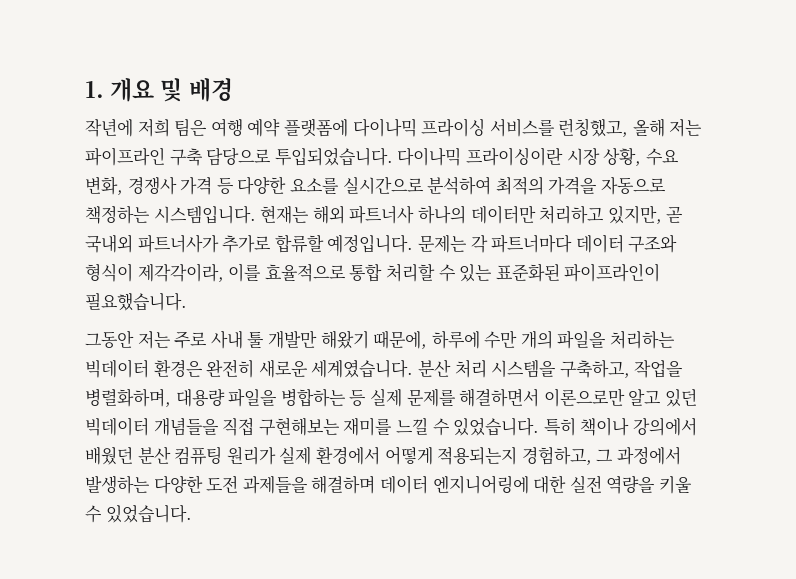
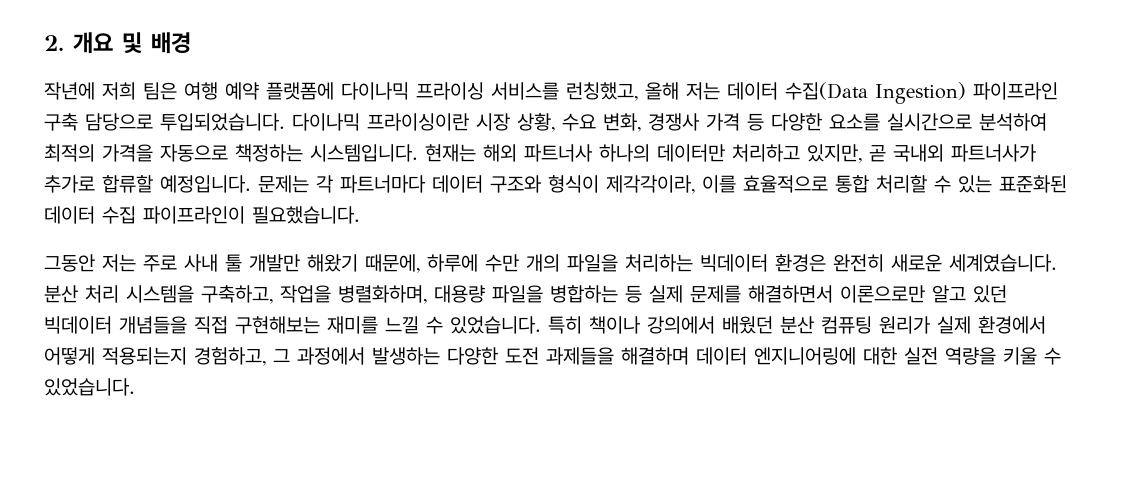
[85,81,104,98] 1. -> [44,35,64,51] 2.
(703, 128) none -> [727,82,966,104] 데이터 수집(Data Ingestion)
(560, 272) none -> [44,206,136,224] 데이터 수집

